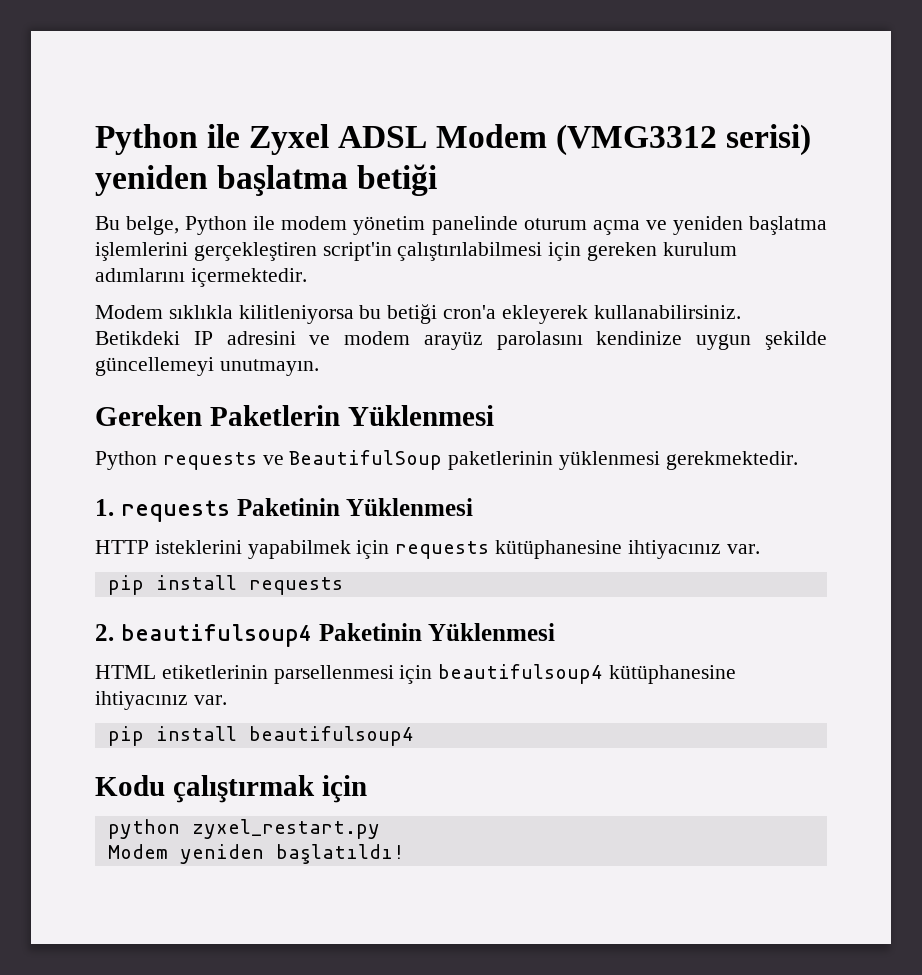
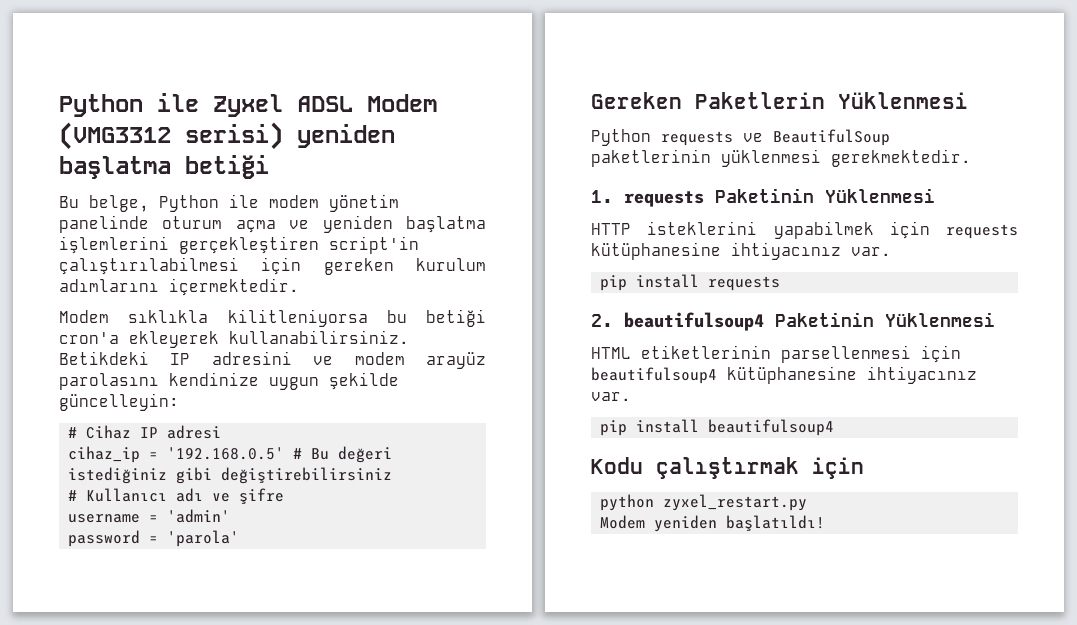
[95,357,319,376] güncellemeyi unutmayın. -> [59,393,179,411] [68,425,222,439] [68,446,393,463] [68,467,393,484] [68,488,285,505] [68,509,231,523] [68,530,240,547] güncelleyin: // # Cihaz IP adresi // cihaz_ip = '192.168.0.5' # Bu değeri istediğiniz gibi değiştirebilirsiniz // # Kullanıcı adı ve şifre // username = 'admin' // password = 'parola'

